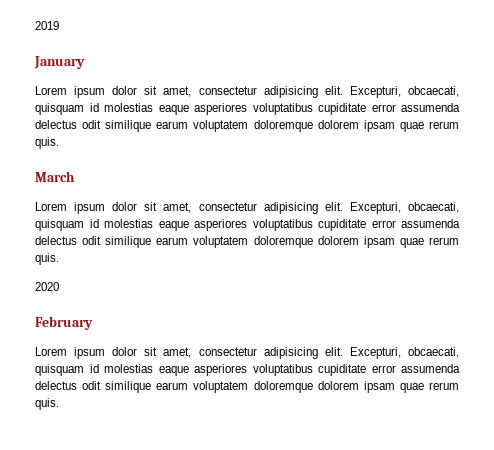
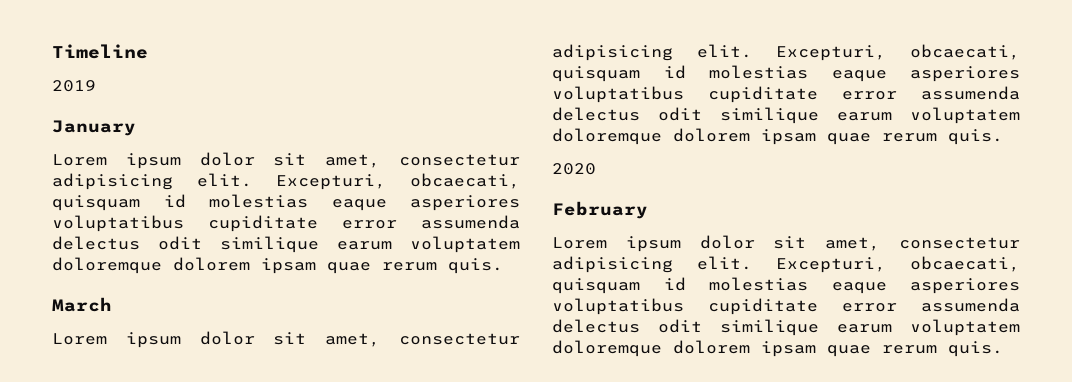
(35, 25) none -> [52,44,148,59] Timeline //

